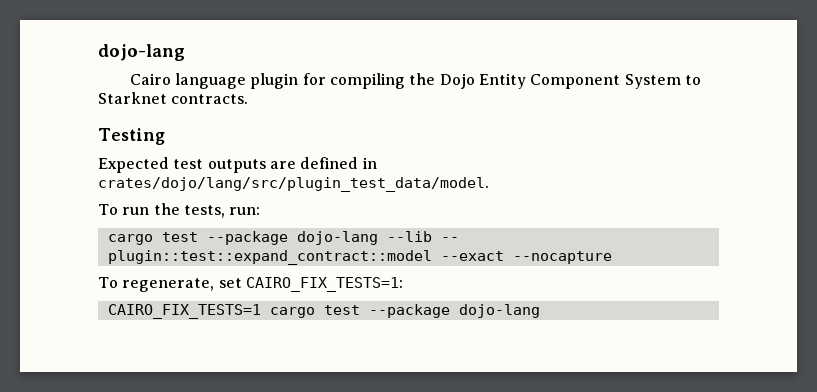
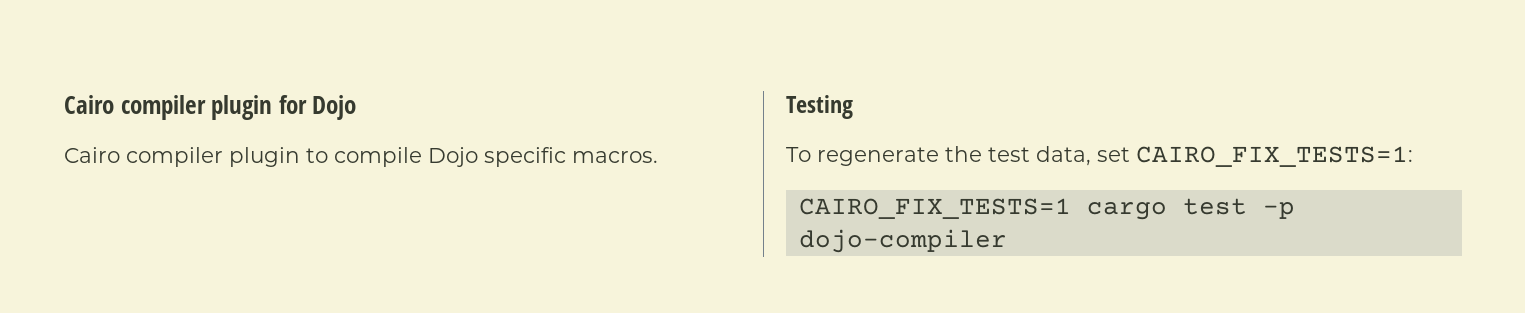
[98,44,185,61] [129,73,701,89] [98,92,249,104] [98,128,165,145] [98,157,377,173] [98,177,489,192] [98,203,261,218] [107,231,459,245] [107,250,612,265] [98,277,215,292] dojo-lang // Cairo language plugin for compiling the Dojo Entity Component System to Starknet contracts. // Testing // Expected test outputs are defined in crates/dojo/lang/src/plugin_test_data/model. // To run the tests, run: // cargo test --package dojo-lang --lib -- plugin::test::expand_contract::model --exact --nocapture // To regenerate, -> [64,95,357,120] [64,147,658,167] [786,95,853,119] [786,146,1091,166] Cairo compiler plugin for Dojo // Cairo compiler plugin to compile Dojo specific macros. // Testing // To regenerate the test data,
[368,304,540,318] --package dojo-lang -> [1262,202,1295,219] [798,229,1007,253] -p dojo-compiler

